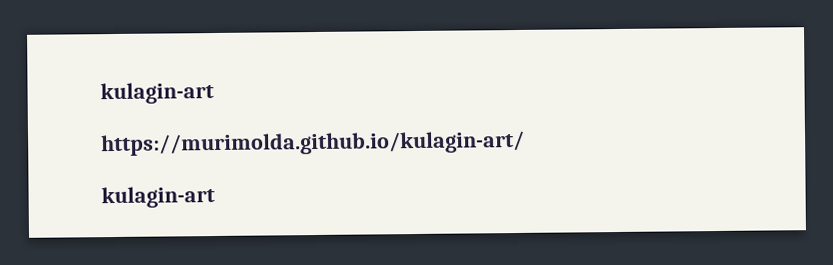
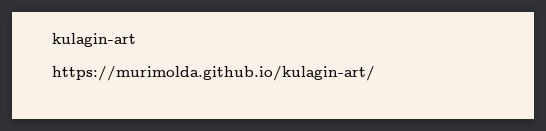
[101,186,215,209] // kulagin-art -> (375, 73) none

